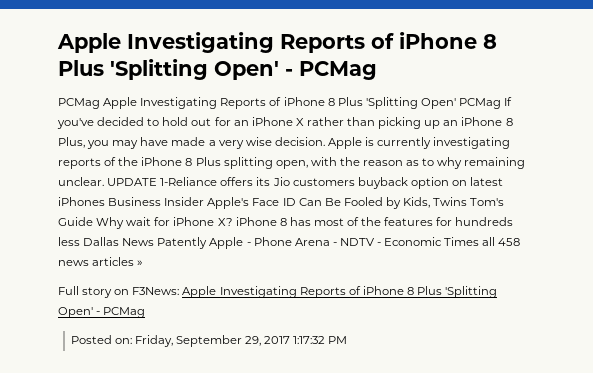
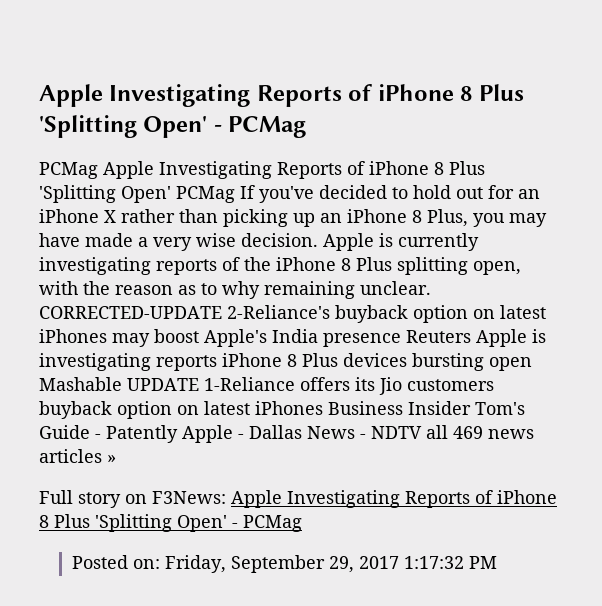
(104, 181) none -> [39,305,546,323] [39,329,546,347] [39,353,532,371] [39,377,122,391] CORRECTED-UPDATE 2-Reliance's buyback option on latest iPhones may boost Apple's India presence Reuters Apple is investigating reports iPhone 8 Plus devices bursting open Mashable
[207,197,505,209] [58,217,514,229] [58,237,521,249] Apple's Face ID Can Be Fooled by Kids, Twins Tom's Guide Why wait for iPhone X? iPhone 8 has most of the features for hundreds less Dallas News Patently Apple - Phone Arena - NDTV - Economic Times all 458 -> [475,402,525,415] [39,425,483,443] Tom's Guide - Patently Apple - Dallas News - NDTV all 469

